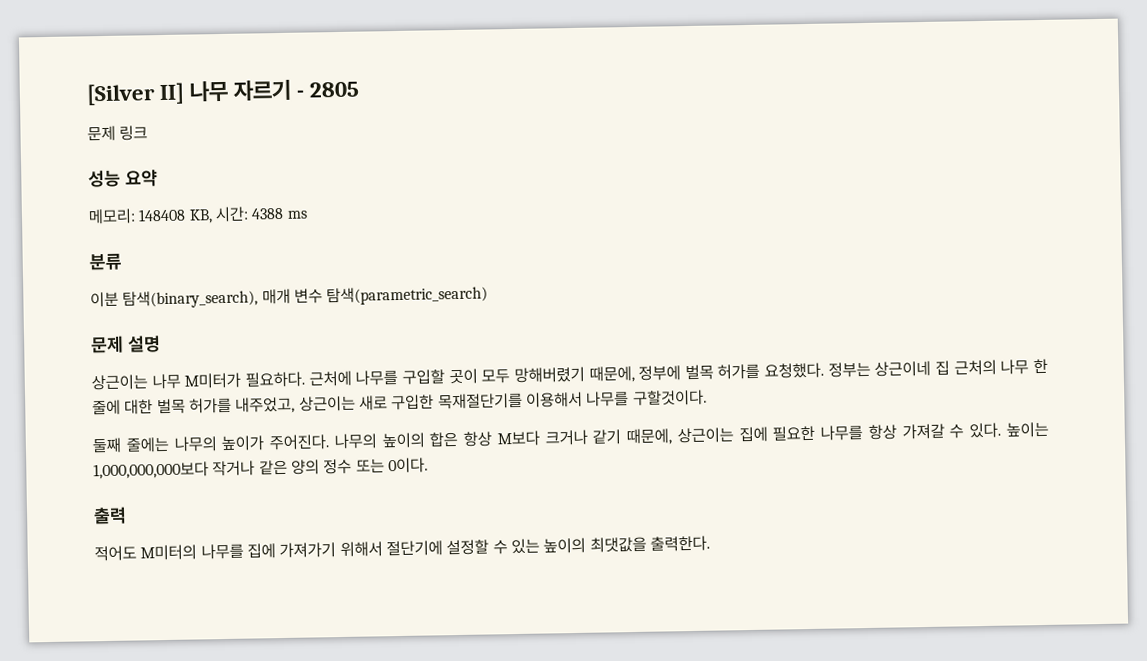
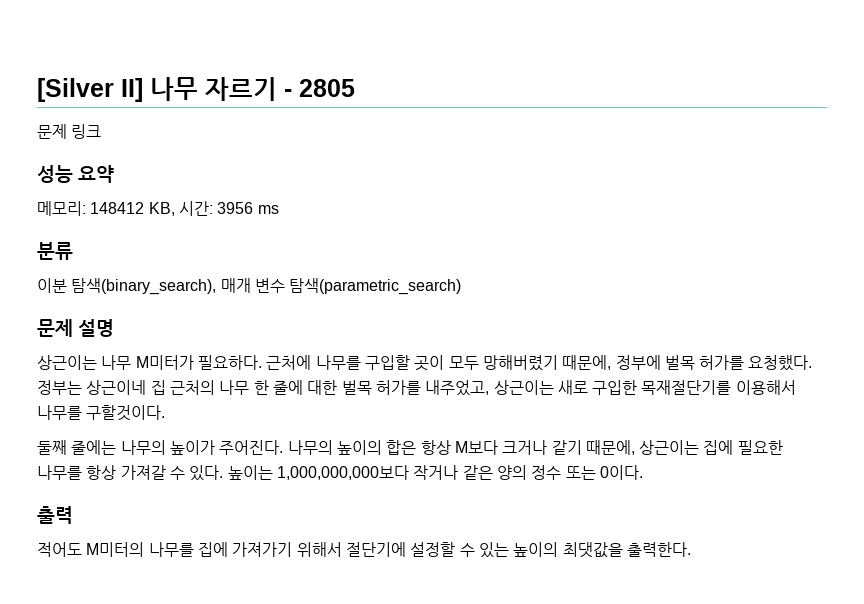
[138,208,187,222] 148408 -> [90,202,145,214] 148412
[251,207,285,220] 4388 -> [217,202,254,214] 3956

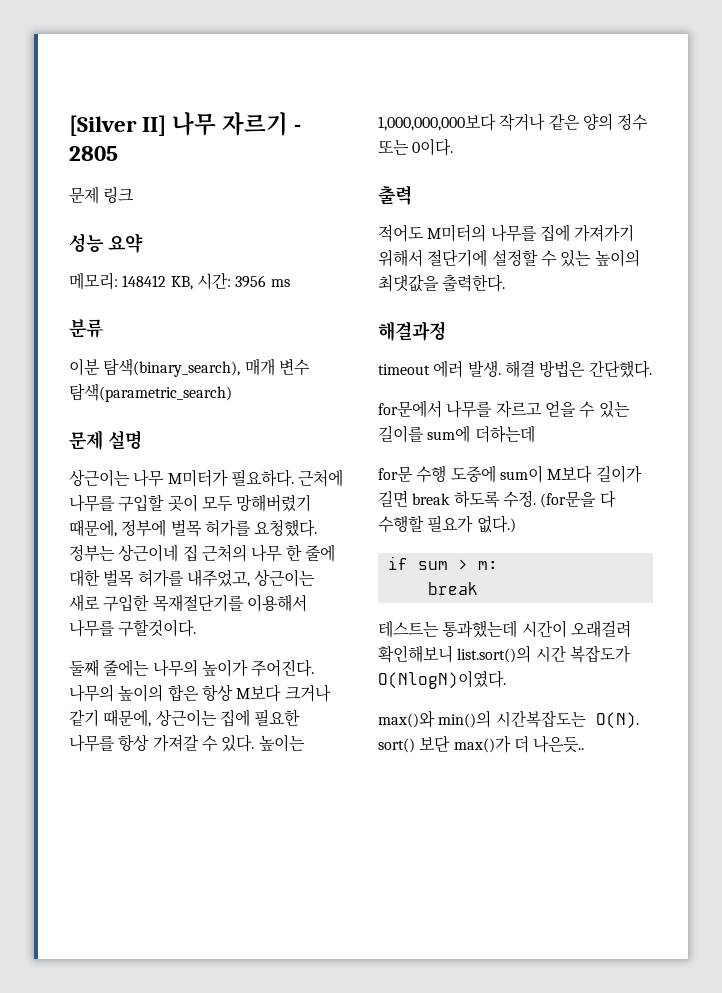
(691, 549) none -> [378,321,446,341] [378,360,652,378] [378,400,630,418] [378,425,535,443] [378,465,642,483] [378,490,616,508] [378,515,516,533] [387,556,498,570] [427,582,478,595] [378,620,631,638] [378,645,630,663] [378,670,506,689] [378,710,639,729] [378,735,585,753] // 해결과정 // timeout 에러 발생. 해결 방법은 간단했다. // for문에서 나무를 자르고 얻을 수 있는 길이를 sum에 더하는데 // for문 수행 도중에 sum이 M보다 길이가 길면 break 하도록 수정. (for문을 다 수행할 필요가 없다.) // if sum > m: // break // 테스트는 통과했는데 시간이 오래걸려 확인해보니 list.sort()의 시간 복잡도가 O(NlogN)이였다. // max()와 min()의 시간복잡도는 O(N). sort() 보단 max()가 더 나은듯..

